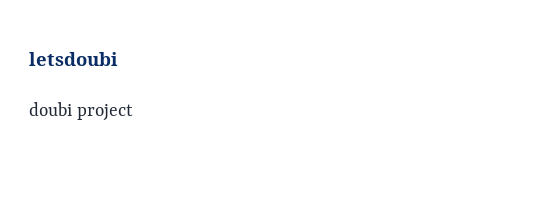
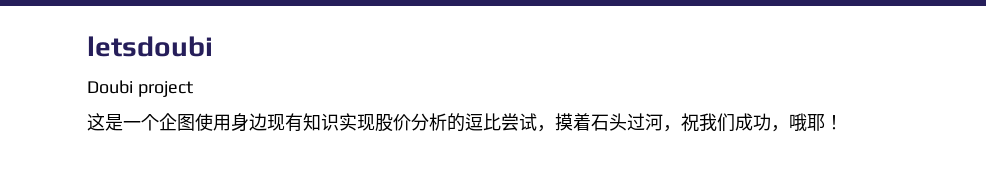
[29,102,72,116] doubi -> [87,80,133,94] Doubi
(134, 112) none -> [87,113,843,132] // 这是一个企图使用身边现有知识实现股价分析的逗比尝试，摸着石头过河，祝我们成功，哦耶！

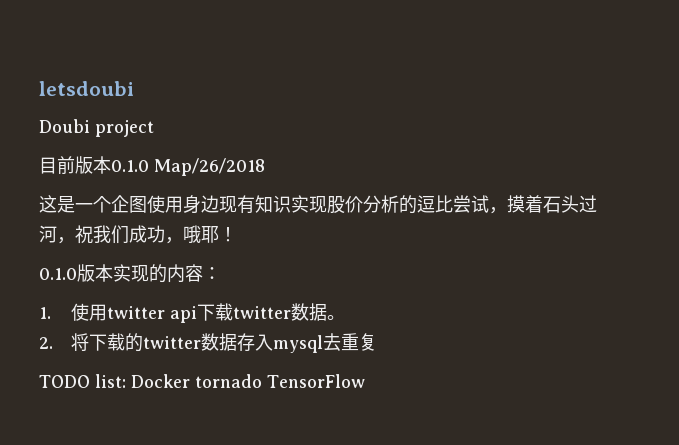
(193, 89) none -> [39,156,265,176] // 目前版本0.1.0 Map/26/2018
(843, 122) none -> [39,264,221,283] [39,303,346,323] [39,333,378,353] [39,374,365,388] // 0.1.0版本实现的内容： // 1.使用twitter api下载twitter数据。 // 2.将下载的twitter数据存入mysql去重复 // TODO list: Docker tornado TensorFlow

